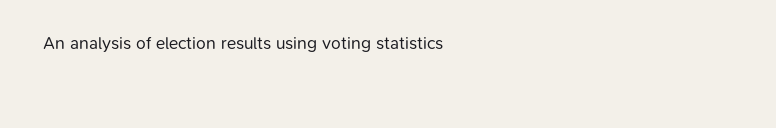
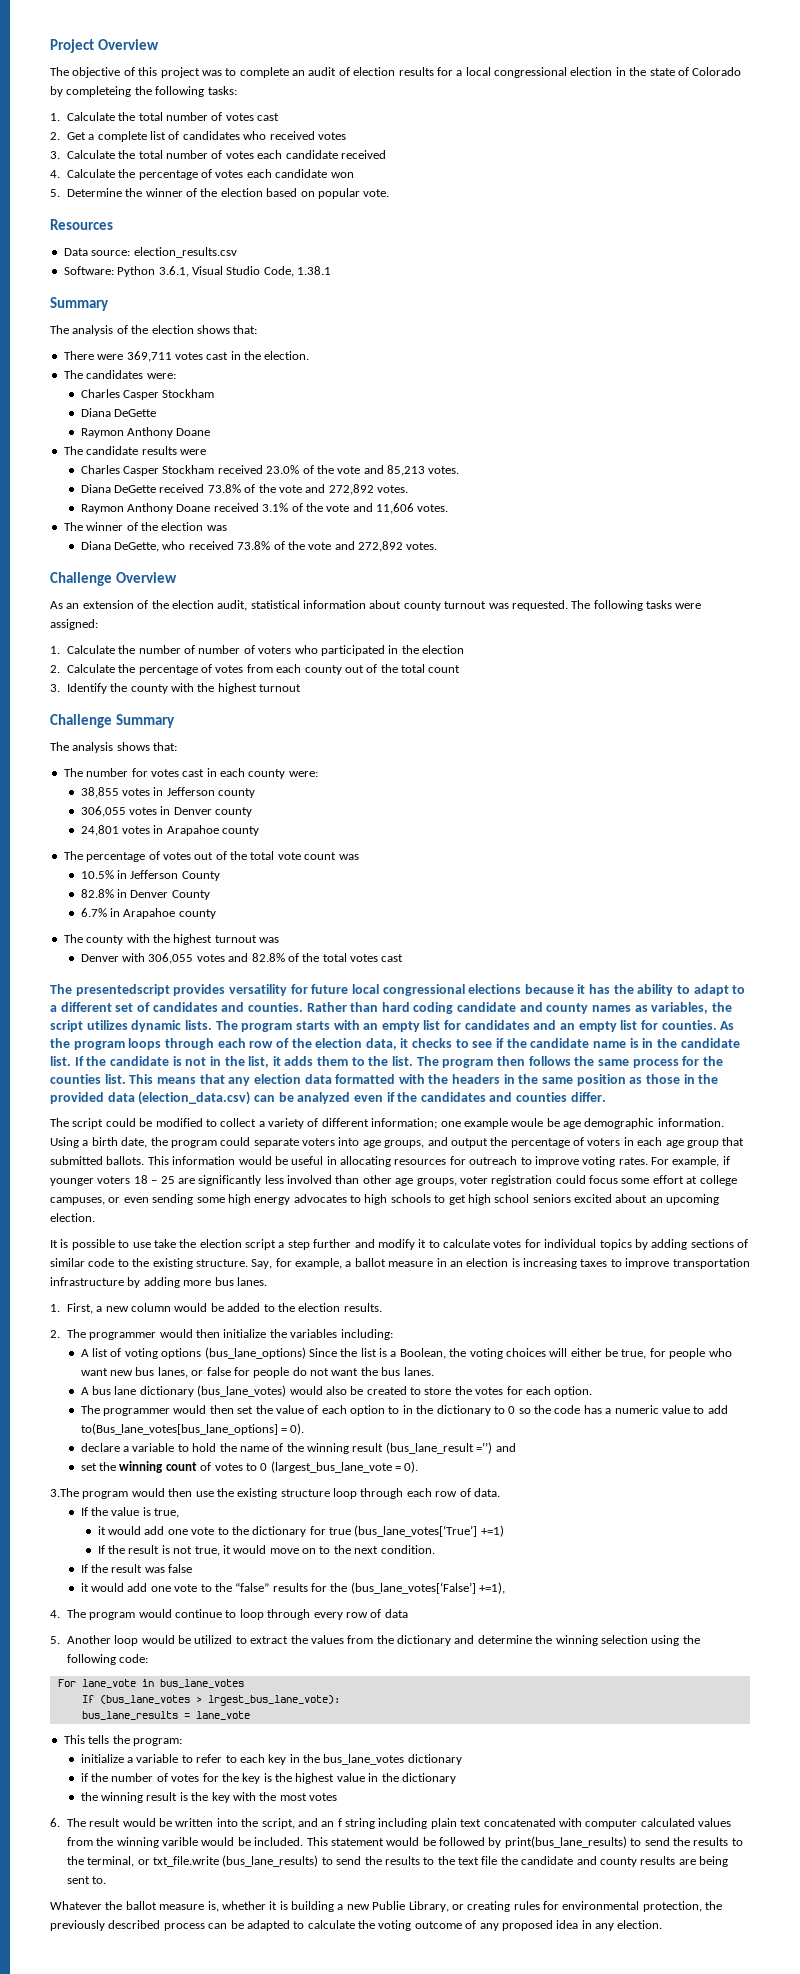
[43,36,443,53] An analysis of election results using voting statistics -> [50,39,159,53] [50,67,742,78] [50,86,237,97] [50,112,280,121] [50,131,346,142] [50,150,386,159] [50,169,354,180] [50,188,390,199] [50,219,113,230] [63,247,237,258] [63,266,331,277] [50,297,109,311] [50,325,258,336] [63,351,310,362] [63,370,176,379] [80,389,215,400] [80,408,157,417] [80,427,211,438] [63,446,206,455] [80,465,460,476] [80,484,409,495] [80,503,449,514] [63,522,227,531] [80,541,438,552] [50,572,177,586] [50,600,702,611] [50,619,98,630] [50,645,465,656] [50,664,461,675] [50,683,302,694] [50,714,175,728] [50,742,178,753] [63,768,318,779] [80,787,256,798] [80,806,253,817] [80,825,260,836] [63,851,359,862] [80,870,220,881] [80,889,210,900] [80,908,216,919] [63,934,279,945] [80,953,404,964] [50,984,746,996] [50,1002,732,1014] [50,1020,735,1032] [50,1038,740,1050] [50,1056,723,1068] [50,1074,719,1086] [50,1091,606,1105] [50,1118,724,1129] [50,1137,745,1148] [50,1156,730,1167] [50,1175,737,1186] [50,1194,720,1205] [50,1213,95,1222] [50,1239,748,1250] [50,1258,750,1269] [50,1277,267,1288] [50,1303,382,1314] [50,1329,393,1340] [80,1347,732,1359] [80,1367,434,1378] [80,1385,593,1397] [80,1405,728,1416] [80,1423,305,1435] [80,1442,516,1454] [80,1461,419,1473] [50,1488,500,1499] [80,1507,180,1518] [97,1525,504,1537] [97,1545,435,1556] [80,1564,193,1573] [80,1582,506,1594] [50,1609,408,1620] [50,1635,700,1646] [66,1654,149,1665] [57,1679,244,1688] [81,1695,340,1706] [81,1711,250,1720] [63,1735,182,1746] [80,1754,462,1765] [80,1773,456,1784] [80,1792,338,1803] [50,1818,732,1829] [66,1836,743,1848] [66,1855,729,1867] [66,1876,107,1884] [50,1901,723,1912] [50,1920,663,1931] Project Overview // The objective of this project was to complete an audit of election results for a local congressional election in the state of Colorado by completeing the following tasks: // 1. Calculate the total number of votes cast // 2. Get a complete list of candidates who received votes // 3. Calculate the total number of votes each candidate received // 4. Calculate the percentage of votes each candidate won // 5. Determine the winner of the election based on popular vote. // Resources // Data source: election_results.csv // Software: Python 3.6.1, Visual Studio Code, 1.38.1 // Summary // The analysis of the election shows that: // There were 369,711 votes cast in the election. // The candidates were: // Charles Casper Stockham // Diana DeGette // Raymon Anthony Doane // The candidate results were // Charles Casper Stockham received 23.0% of the vote and 85,213 votes. // Diana DeGette received 73.8% of the vote and 272,892 votes. // Raymon Anthony Doane received 3.1% of the vote and 11,606 votes. // The winner of the election was // Diana DeGette, who received 73.8% of the vote and 272,892 votes. // Challenge Overview // As an extension of the election audit, statistical information about county turnout was requested. The following tasks were assigned: // 1. Calculate the number of number of voters who participated in the election // 2. Calculate the percentage of votes from each county out of the total count // 3. Identify the county with the highest turnout // Challenge Summary // The analysis shows that: // The number for votes cast in each county were: // 38,855 votes in Jefferson county // 306,055 votes in Denver county // 24,801 votes in Arapahoe county // The percentage of votes out of the total vote count was // 10.5% in Jefferson County // 82.8% in Denver County // 6.7% in Arapahoe county // The county with the highest turnout was // Denver with 306,055 votes and 82.8% of the total votes cast // The presentedscript provides versatility for future local congressional elections because it has the ability to adapt to a different set of candidates and counties. Rather than hard coding candidate and county names as variables, the script utilizes dynamic lists. The program starts with an empty list for candidates and an empty list for counties. As the program loops through each row of the election data, it checks to see if the candidate name is in the candidate list. If the candidate is not in the list, it adds them to the list. The program then follows the same process for the counties list. This means that any election data formatted with the headers in the same position as those in the provided data (election_data.csv) can be analyzed even if the candidates and counties differ. // The script could be modified to collect a variety of different information; one example woule be age demographic information. Using a birth date, the program could separate voters into age groups, and output the percentage of voters in each age group that submitted ballots. This information would be useful in allocating resources for outreach to improve voting rates. For example, if younger voters 18 – 25 are significantly less involved than other age groups, voter registration could focus some effort at college campuses, or even sending some high energy advocates to high schools to get high school seniors excited about an upcoming election. // It is possible to use take the election script a step further and modify it to calculate votes for individual topics by adding sections of similar code to the existing structure. Say, for example, a ballot measure in an election is increasing taxes to improve transportation infrastructure by adding more bus lanes. // 1. First, a new column would be added to the election results. // 2. The programmer would then initialize the variables including: // A list of voting options (bus_lane_options) Since the list is a Boolean, the voting choices will either be true, for people who want new bus lanes, or false for people do not want the bus lanes. // A bus lane dictionary (bus_lane_votes) would also be created to store the votes for each option. // The programmer would then set the value of each option to in the dictionary to 0 so the code has a numeric value to add to(Bus_lane_votes[bus_lane_options] = 0). // declare a variable to hold the name of the winning result (bus_lane_result =’’) and // set the winning count of votes to 0 (largest_bus_lane_vote = 0). // 3.The program would then use the existing structure loop through each row of data. // If the value is true, // it would add one vote to the dictionary for true (bus_lane_votes[‘True’] +=1) // If the result is not true, it would move on to the next condition. // If the result was false // it would add one vote to the “false” results for the (bus_lane_votes[‘False’] +=1), // 4. The program would continue to loop through every row of data // 5. Another loop would be utilized to extract the values from the dictionary and determine the winning selection using the following code: // For lane_vote in bus_lane_votes // If (bus_lane_votes > lrgest_bus_lane_vote): // bus_lane_results = lane_vote // This tells the program: // initialize a variable to refer to each key in the bus_lane_votes dictionary // if the number of votes for the key is the highest value in the dictionary // the winning result is the key with the most votes // 6. The result would be written into the script, and an f string including plain text concatenated with computer calculated values from the winning varible would be included. This statement would be followed by print(bus_lane_results) to send the results to the terminal, or txt_file.write (bus_lane_results) to send the results to the text file the candidate and county results are being sent to. // Whatever the ballot measure is, whether it is building a new Publie Library, or creating rules for environmental protection, the previously described process can be adapted to calculate the voting outcome of any proposed idea in any election.

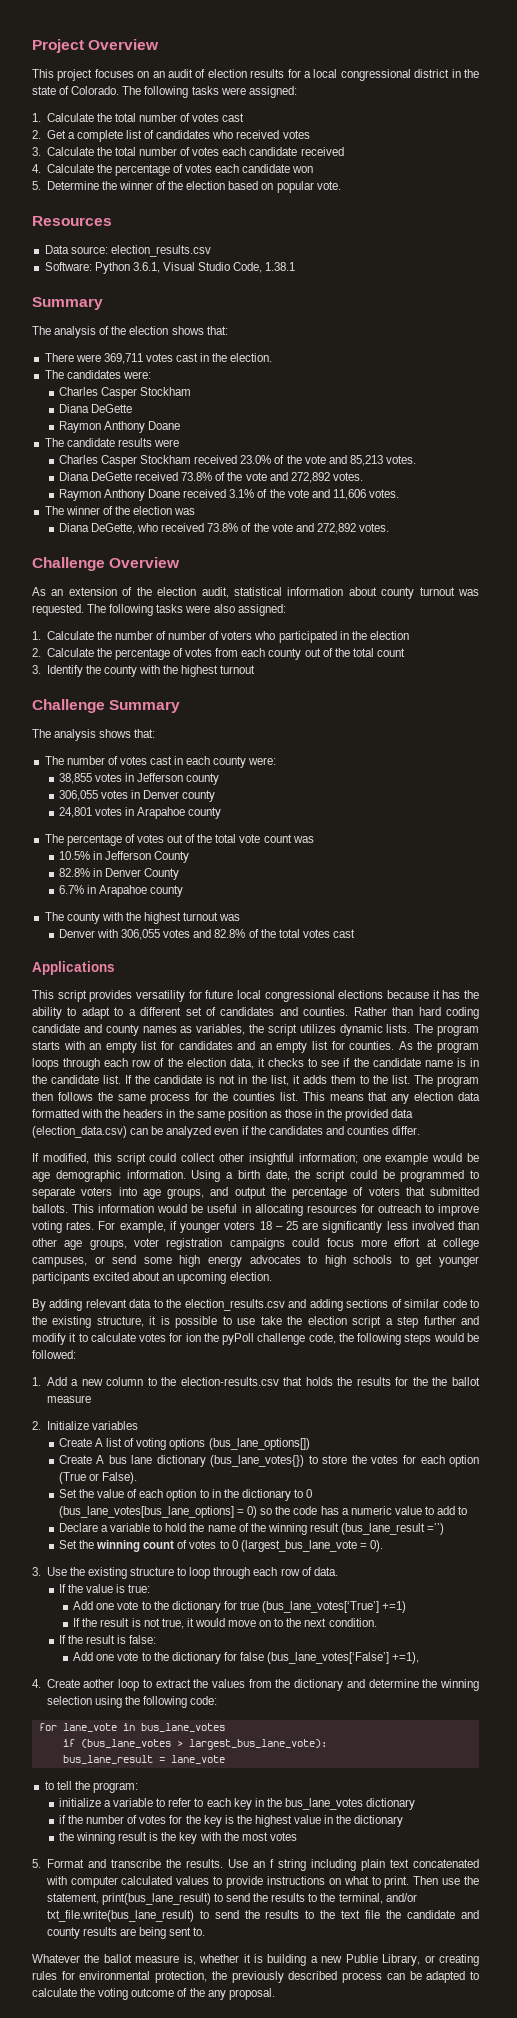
[50,67,289,78] The objective of this project was to complete -> [32,69,150,81] This project focuses on
[570,67,613,76] election -> [414,69,450,78] district
[692,67,742,76] [50,86,237,97] Colorado by completeing the following tasks: -> [71,86,297,98] Colorado. The following tasks were assigned:
(702, 606) none -> [213,604,235,613] also
[131,768,148,777] for -> [107,756,118,765] of
[50,984,170,996] The presentedscript -> [32,961,115,975] [32,990,87,1002] Applications // This script
[50,1118,369,1129] The script could be modified to collect a variety of different -> [32,1153,294,1165] If modified, this script could collect other insightful
[511,1118,544,1127] woule -> [432,1153,463,1162] would
[170,1137,251,1148] program could -> [316,1170,479,1182] script could be programmed to
[623,1137,719,1148] in each age group -> (400, 1191) none
(553, 1180) none -> [229,1238,285,1250] campaigns
[621,1178,650,1184] some -> [360,1239,387,1247] more
[123,1194,194,1205] even sending -> [112,1255,137,1264] send
[467,1194,571,1205] high school seniors -> [438,1256,479,1267] [32,1272,90,1284] younger participants
[50,1240,58,1248] It -> [32,1299,479,1311] [32,1316,157,1328] By adding relevant data to the election_results.csv and adding sections of similar code to the existing structure, it
[544,1239,748,1250] [50,1258,750,1269] [50,1277,267,1288] [50,1303,93,1314] individual topics by adding sections of similar code to the existing structure. Say, for example, a ballot measure in an election is increasing taxes to improve transportation infrastructure by adding more bus lanes. // 1. First, -> [185,1333,479,1345] [32,1350,76,1359] [32,1377,67,1386] ion the pyPoll challenge code, the following steps would be followed: // 1. Add
[174,1303,382,1312] [50,1329,287,1340] would be added to the election results. // 2. The programmer would then initialize the -> [147,1377,481,1386] [46,1395,91,1403] [32,1421,89,1430] to the election-results.csv that holds the results for the the ballot measure // 2. Initialize
[340,1329,393,1340] including: // -> [58,1438,92,1447] // Create
[204,1347,732,1359] [80,1367,434,1378] [80,1385,407,1397] (bus_lane_options) Since the list is a Boolean, the voting choices will either be true, for people who want new bus lanes, or false for people do not want the bus lanes. // A bus lane dictionary (bus_lane_votes) would also be created -> [208,1438,310,1450] [58,1455,305,1467] (bus_lane_options[]) // Create A bus lane dictionary (bus_lane_votes{})
[554,1386,593,1397] [80,1405,254,1416] option. // The programmer would then set -> [448,1455,479,1467] [58,1472,138,1484] [58,1489,77,1498] option (True or False). // Set
(516, 1410) none -> [58,1506,258,1518] (bus_lane_votes[bus_lane_options] = 0)
[80,1423,305,1435] [80,1443,120,1452] to(Bus_lane_votes[bus_lane_options] = 0). // declare -> [458,1506,468,1515] [58,1523,98,1532] to // Declare
[495,1443,516,1452] [80,1463,97,1471] and // set -> [58,1540,77,1549] // Set
[50,1488,214,1499] 3.The program would then use -> [32,1567,67,1576] 3. Use
(330, 1493) none -> [177,1567,187,1576] to
[154,1508,180,1518] [97,1526,165,1535] true, // it would add -> [128,1584,151,1593] [73,1601,94,1610] true: // Add
[144,1564,193,1573] [80,1582,506,1594] [50,1609,408,1620] [50,1635,233,1646] was false // it would add one vote to the “false” results for the (bus_lane_votes[‘False’] +=1), // 4. The program would continue to loop through every row of data // 5. Another loop would be utilized -> [117,1635,157,1644] [73,1652,420,1664] [32,1679,140,1691] is false: // Add one vote to the dictionary for false (bus_lane_votes[‘False’] +=1), // 4. Create aother loop
[57,1679,76,1687] For -> [38,1723,57,1731] for
[81,1695,94,1703] If -> [62,1739,75,1747] if
[207,1695,340,1706] [81,1711,178,1720] lrgest_bus_lane_vote): // bus_lane_results -> [188,1739,327,1750] [62,1755,153,1764] largest_bus_lane_vote): // bus_lane_result
[63,1735,110,1744] This tells -> [44,1781,72,1790] to tell
[50,1818,318,1829] 6. The result would be written into the script, and -> [32,1859,248,1868] 5. Format and transcribe the results. Use
[66,1836,627,1848] from the winning varible would be included. This statement would be followed by print(bus_lane_results) -> [213,1876,480,1888] [46,1893,211,1905] to provide instructions on what to print. Then use the statement, print(bus_lane_result)
[137,1855,319,1867] or txt_file.write (bus_lane_results) -> [385,1893,417,1902] [46,1910,194,1922] and/or txt_file.write(bus_lane_result)
[479,1920,663,1931] any proposed idea in any election. -> [189,1988,275,2000] the any proposal.

